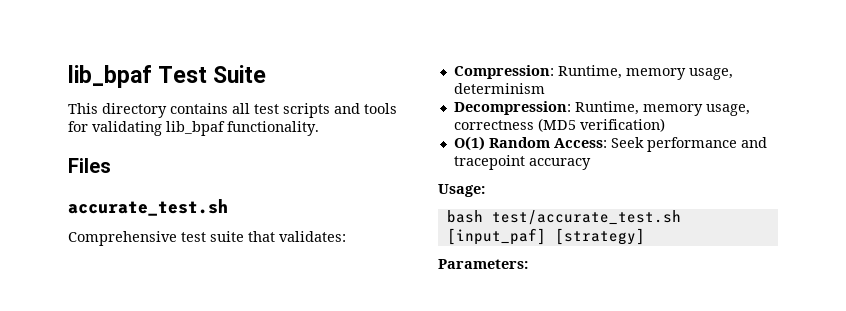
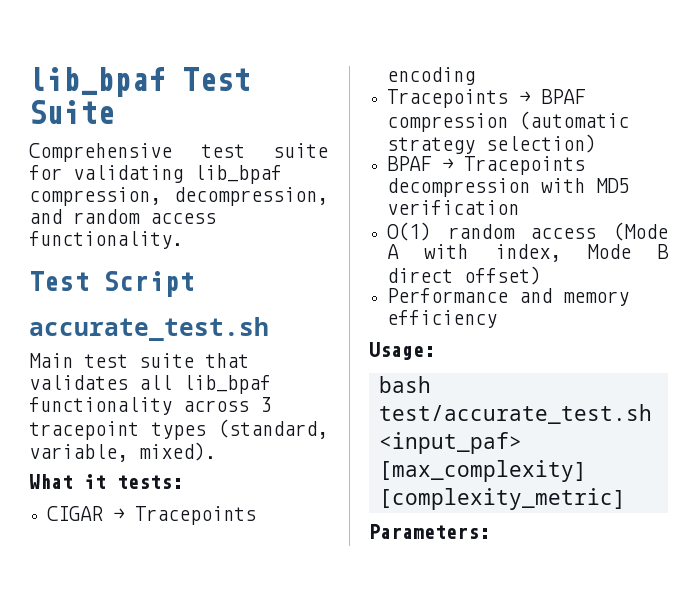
[68,103,397,118] [68,121,225,136] This directory contains all test scripts and tools for validating lib_bpaf -> [29,143,328,162] [29,165,282,184] [29,187,328,206] [29,209,216,224] Comprehensive test suite for validating lib_bpaf compression, decompression, and random access
[68,158,111,173] Files -> [29,271,194,297] Test Script
[68,231,177,246] Comprehensive -> [29,353,73,368] Main
[279,231,346,242] [453,65,733,80] [453,83,545,94] [453,101,750,116] [453,118,665,132] [453,136,767,152] [453,155,591,170] validates: // Compression: Runtime, memory usage, determinism // Decompression: Runtime, memory usage, correctness (MD5 verification) // O(1) Random Access: Seek performance and tracepoint accuracy -> [29,375,271,394] [29,397,271,415] [29,419,328,440] [29,442,216,462] [29,474,183,489] [47,506,257,525] [387,67,476,85] [387,89,586,108] [387,111,630,132] [387,134,597,154] [387,156,586,175] [387,178,630,197] [387,200,520,215] [387,222,668,241] [387,244,669,262] [387,266,542,285] [387,288,630,306] [387,310,498,328] validates all lib_bpaf functionality across 3 tracepoint types (standard, variable, mixed). // What it tests: // CIGAR → Tracepoints encoding // Tracepoints → BPAF compression (automatic strategy selection) // BPAF → Tracepoints decompression with MD5 verification // O(1) random access (Mode A with index, Mode B direct offset) // Performance and memory efficiency
[446,228,645,245] [input_paf] [strategy] -> [378,432,522,454] [378,460,587,482] [378,488,626,510] <input_paf> [max_complexity] [complexity_metric]

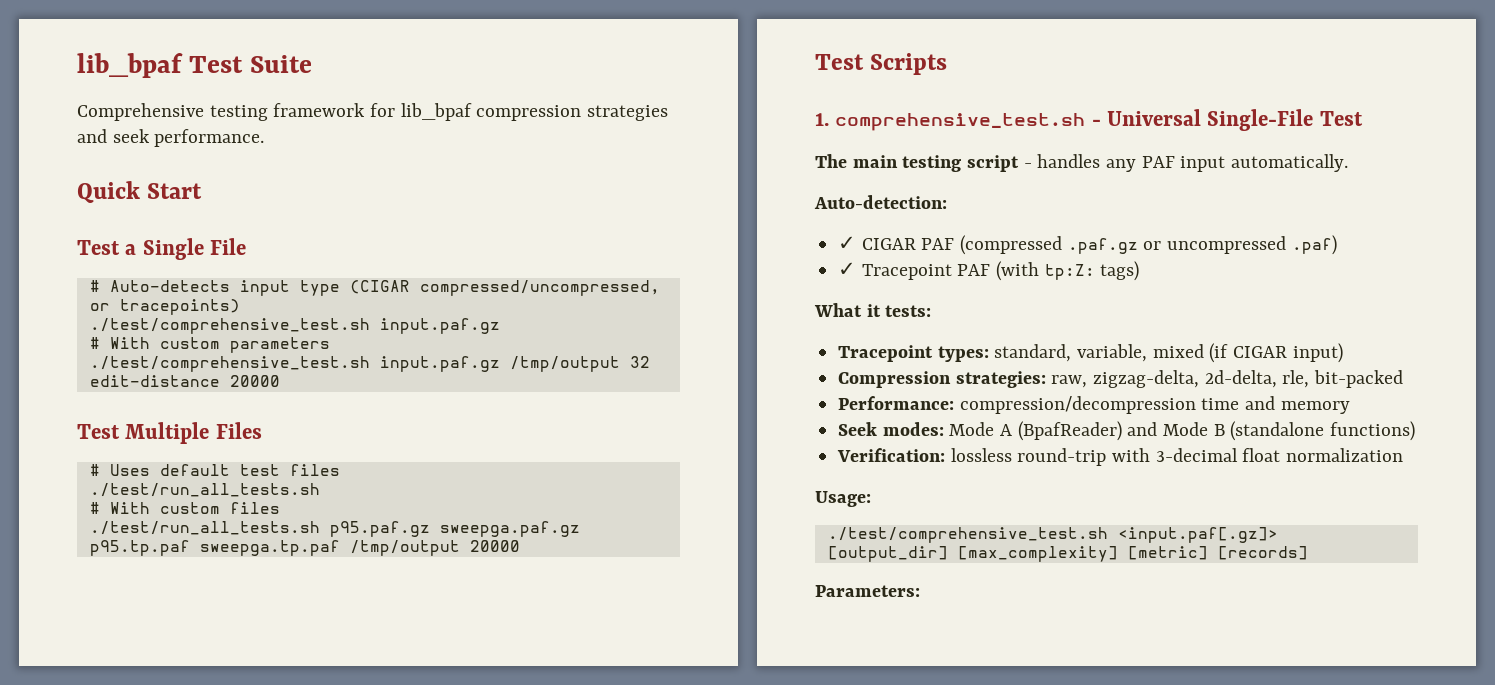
[200,143,328,158] [29,165,282,184] [29,187,328,206] [29,209,216,224] [29,231,183,249] [29,271,194,297] [29,317,269,341] [29,353,249,368] [29,375,271,394] [29,397,271,415] [29,419,328,440] [29,442,216,462] [29,474,183,489] [47,506,257,525] [387,67,476,85] [387,89,586,108] [387,111,630,132] [387,134,597,154] [387,156,586,175] [387,178,630,197] [387,200,520,215] [387,222,668,241] [387,244,669,262] [387,266,542,285] [387,288,630,306] [387,310,498,328] [369,342,435,360] [378,376,431,393] [378,404,652,424] [378,432,522,454] [378,460,587,482] [378,488,626,510] test suite for validating lib_bpaf compression, decompression, and random access functionality. // Test Script // accurate_test.sh // Main test suite that validates all lib_bpaf functionality across 3 tracepoint types (standard, variable, mixed). // What it tests: // CIGAR → Tracepoints encoding // Tracepoints → BPAF compression (automatic strategy selection) // BPAF → Tracepoints decompression with MD5 verification // O(1) random access (Mode A with index, Mode B direct offset) // Performance and memory efficiency // Usage: // bash test/accurate_test.sh <input_paf> [max_complexity] [complexity_metric] -> [209,103,669,121] [77,129,265,147] [77,181,203,203] [77,238,247,260] [89,280,660,296] [89,299,240,315] [89,318,500,334] [89,337,330,353] [89,356,650,372] [89,375,280,387] [77,422,262,444] [89,464,340,476] [89,483,320,497] [89,502,280,514] [89,521,580,537] [89,540,520,556] [815,53,948,75] [815,109,1363,131] [815,154,1349,172] [814,195,947,209] [838,235,1337,255] [838,261,1140,281] [814,303,932,317] [838,343,1343,363] [838,370,1404,388] [838,396,1350,414] [838,421,1416,441] [837,448,1404,466] [815,491,871,507] [827,527,1278,543] [827,546,1308,562] testing framework for lib_bpaf compression strategies and seek performance. // Quick Start // Test a Single File // # Auto-detects input type (CIGAR compressed/uncompressed, or tracepoints) // ./test/comprehensive_test.sh input.paf.gz // # With custom parameters // ./test/comprehensive_test.sh input.paf.gz /tmp/output 32 edit-distance 20000 // Test Multiple Files // # Uses default test files // ./test/run_all_tests.sh // # With custom files // ./test/run_all_tests.sh p95.paf.gz sweepga.paf.gz p95.tp.paf sweepga.tp.paf /tmp/output 20000 // Test Scripts // 1. comprehensive_test.sh - Universal Single-File Test // The main testing script - handles any PAF input automatically. // Auto-detection: // ✓ CIGAR PAF (compressed .paf.gz or uncompressed .paf) // ✓ Tracepoint PAF (with tp:Z: tags) // What it tests: // Tracepoint types: standard, variable, mixed (if CIGAR input) // Compression strategies: raw, zigzag-delta, 2d-delta, rle, bit-packed // Performance: compression/decompression time and memory // Seek modes: Mode A (BpafReader) and Mode B (standalone functions) // Verification: lossless round-trip with 3-decimal float normalization // Usage: // ./test/comprehensive_test.sh <input.paf[.gz]> [output_dir] [max_complexity] [metric] [records]

